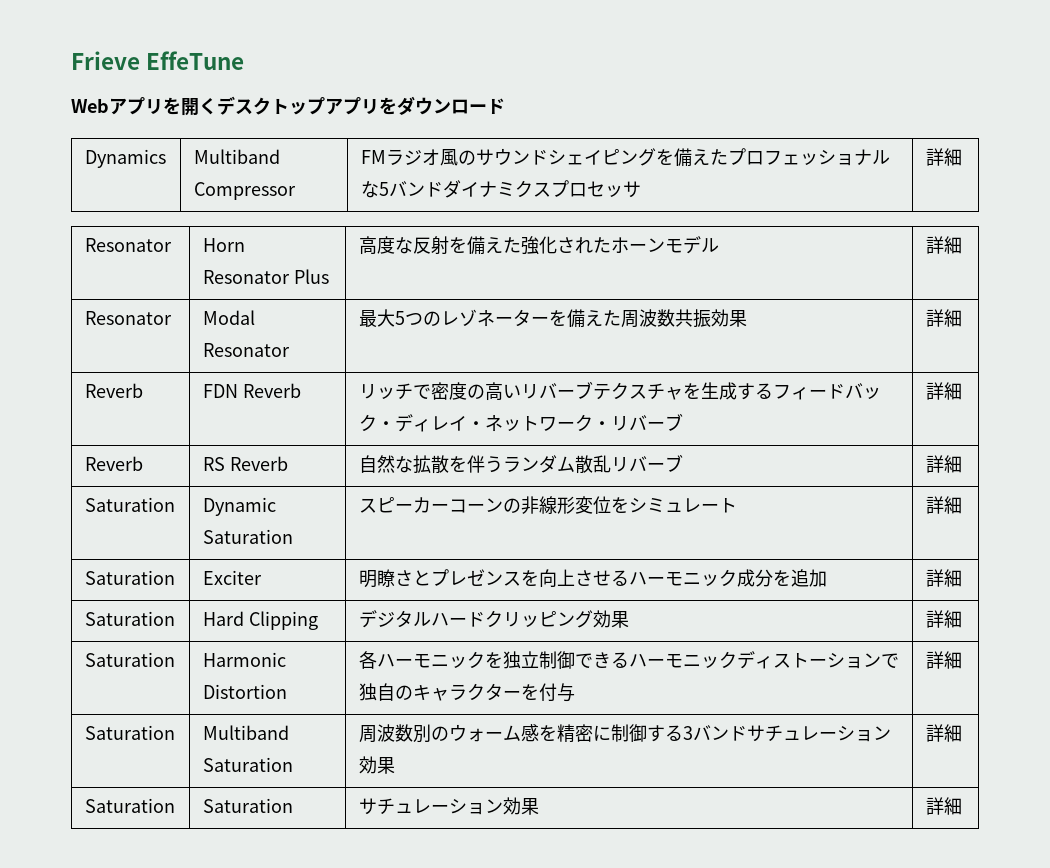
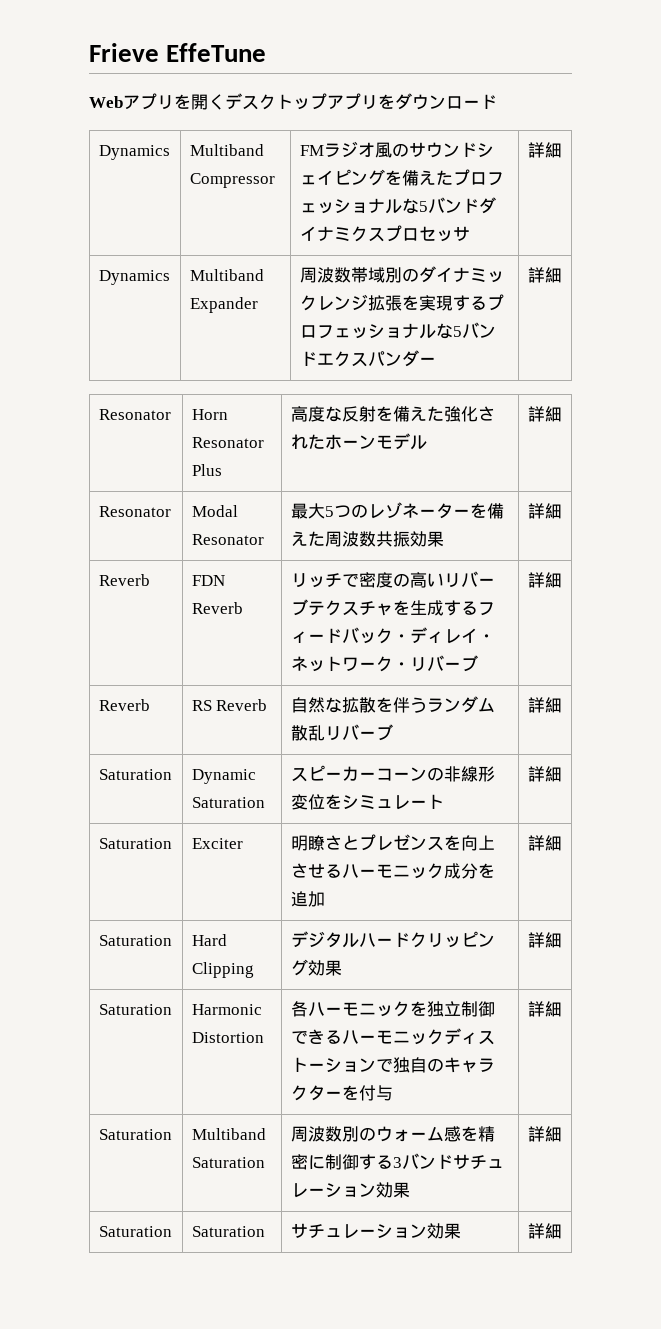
(962, 157) none -> [98,270,170,285] [189,269,264,281] [189,297,258,313] [299,266,504,283] [299,294,504,311] [299,322,496,339] [299,350,436,367] [527,267,562,283] // Dynamics | Multiband Expander | 周波数帯域別のダイナミックレンジ拡張を実現するプロフェッショナルな5バンドエクスパンダー | 詳細

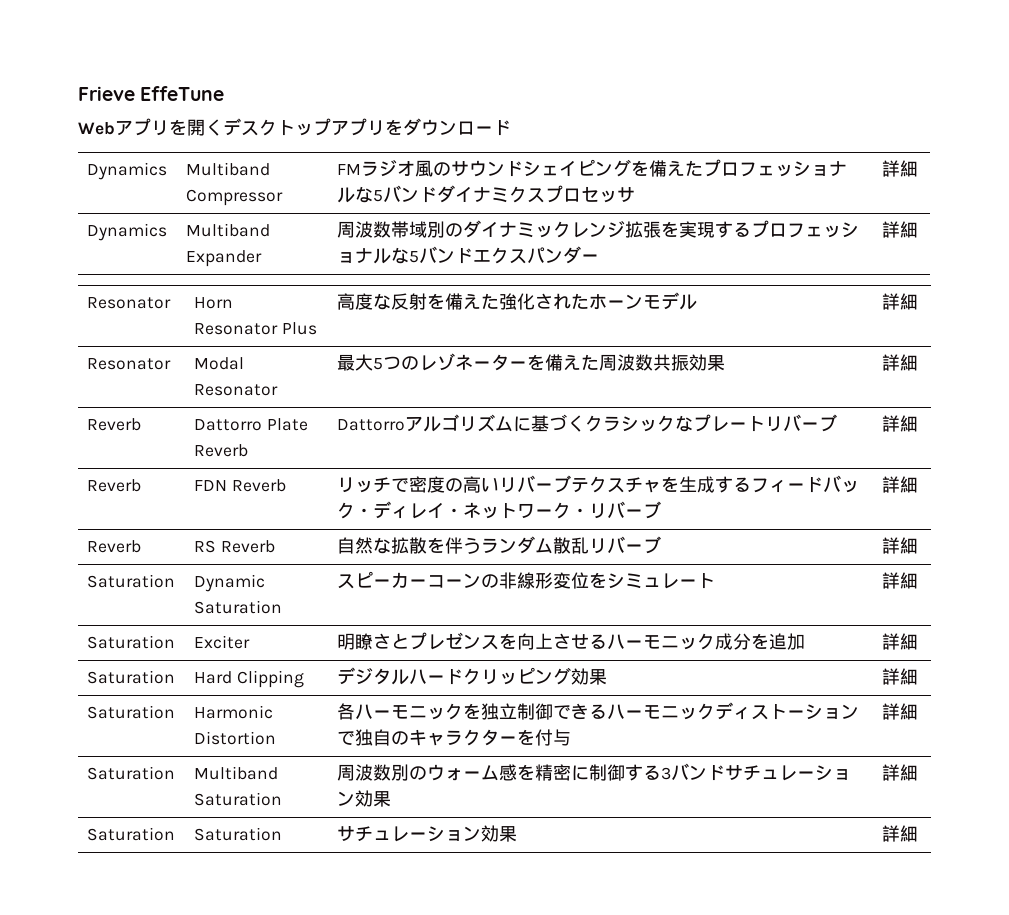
(562, 511) none -> [87,418,142,431] [194,418,309,431] [194,444,249,457] [337,414,838,432] [882,415,919,432] // Reverb | Dattorro Plate Reverb | Dattorroアルゴリズムに基づくクラシックなプレートリバーブ | 詳細

